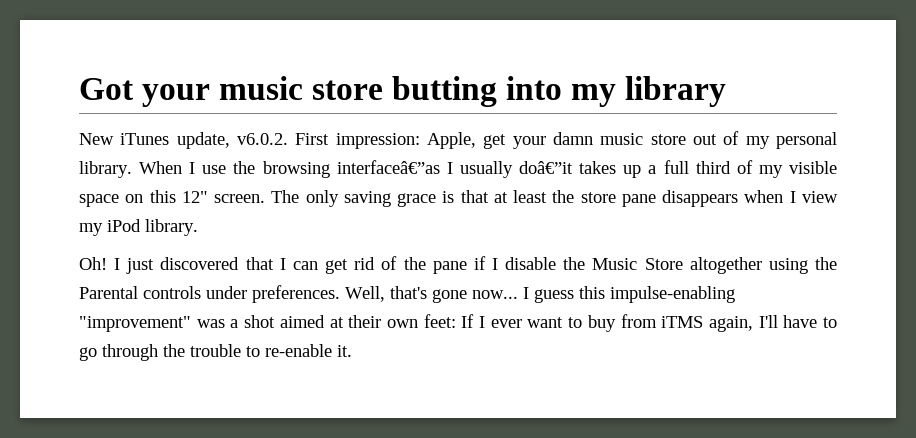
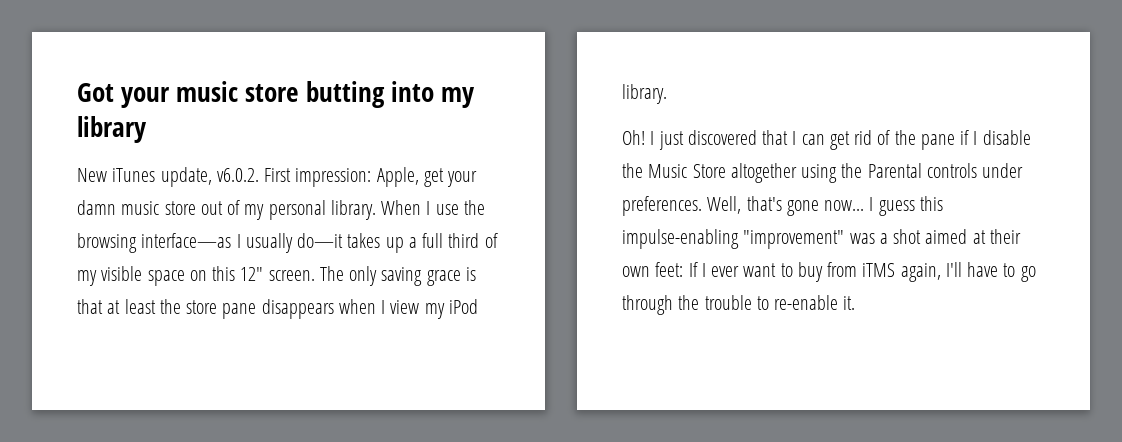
[336,160,440,174] interfaceâ€”as -> [141,233,232,248] interface—as
[519,161,574,174] doâ€”it -> [297,233,344,248] do—it

